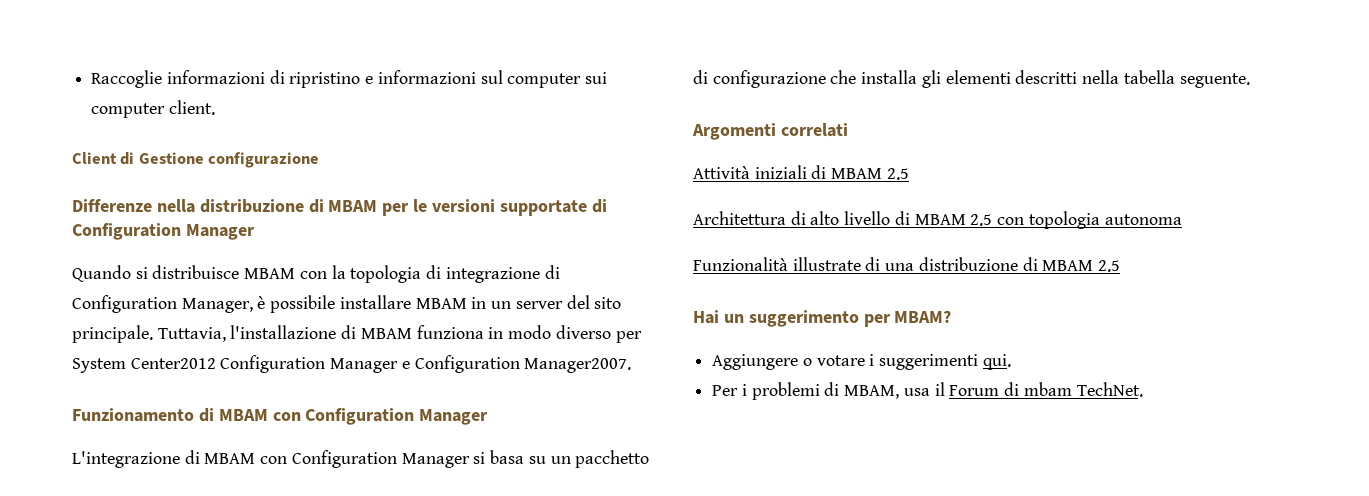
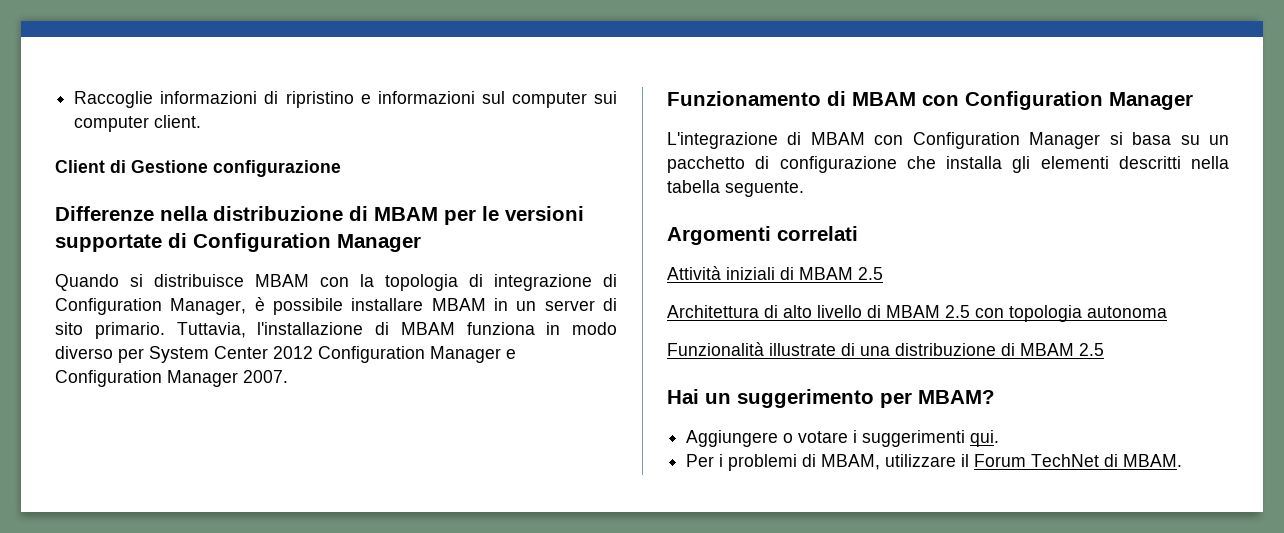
[566,295,622,309] [72,325,153,343] del sito principale. -> [602,298,617,311] [55,322,165,339] di sito primario.
[130,358,216,369] Center2012 -> [214,346,313,359] Center 2012
[524,358,632,373] Manager2007. -> [167,370,288,387] Manager 2007.
[903,388,930,396] usa -> [885,454,957,467] utilizzare
[1004,382,1143,397] di mbam TechNet. -> [1031,454,1183,467] TechNet di MBAM.

